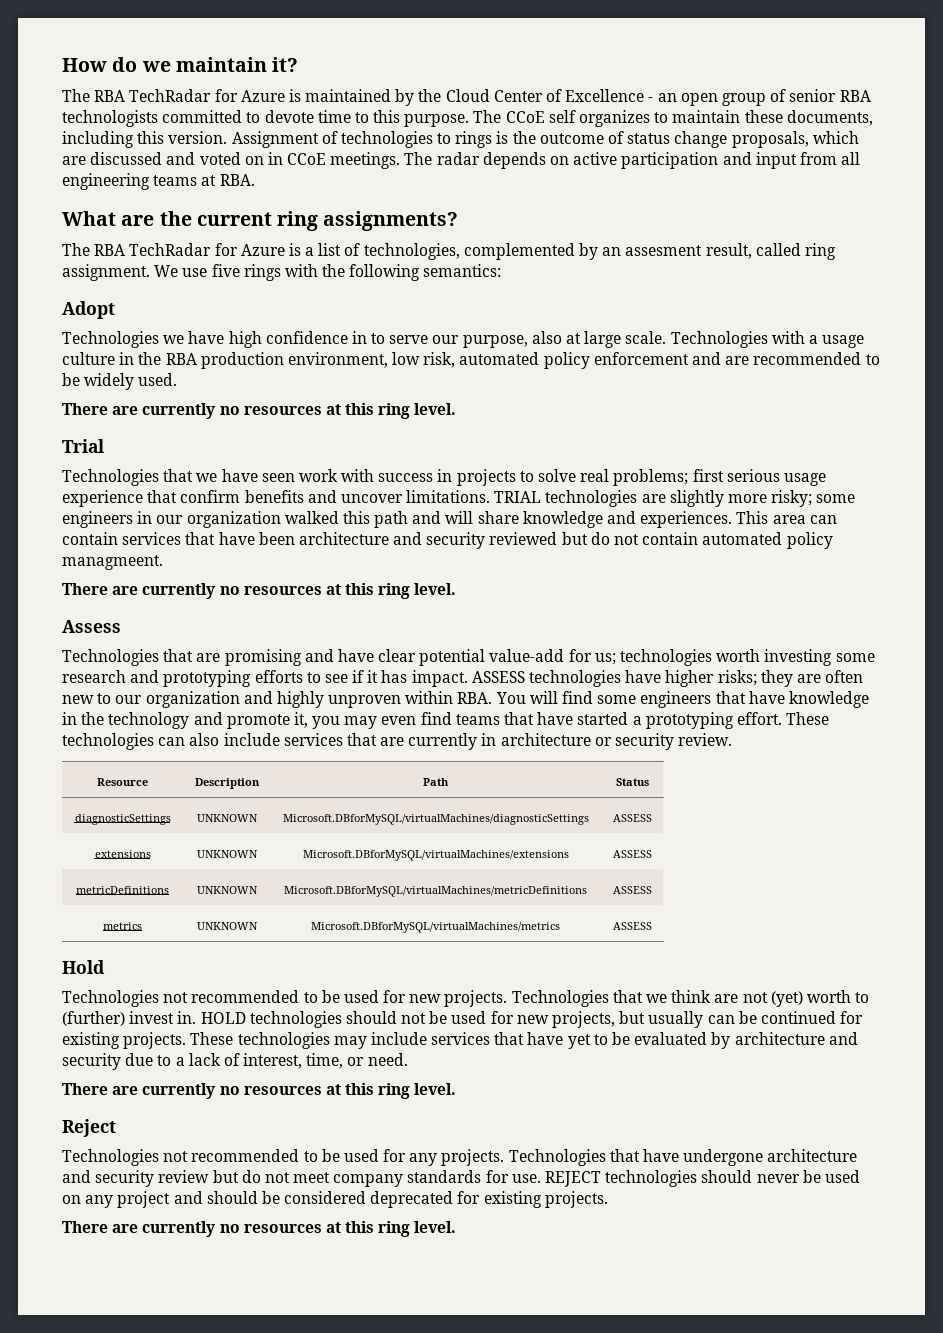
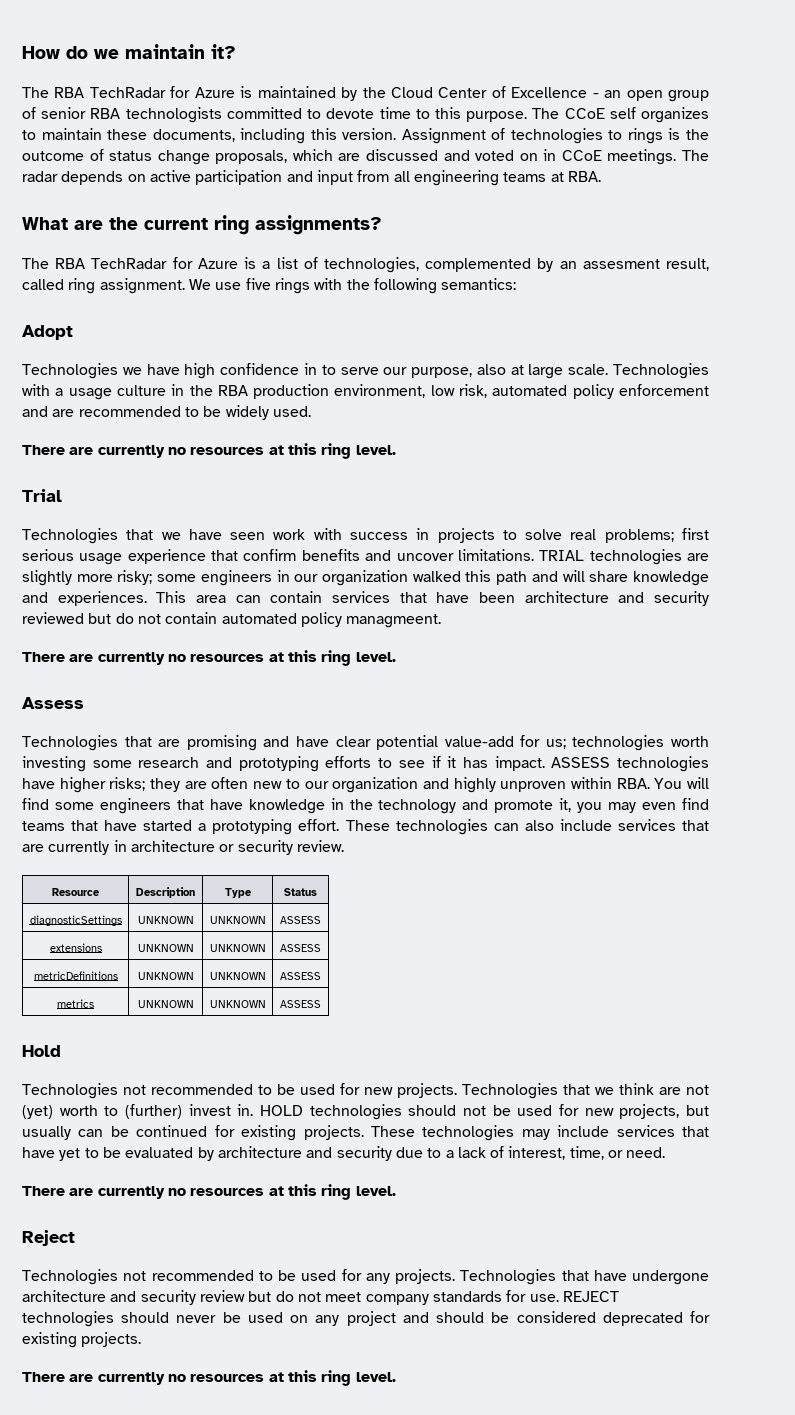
[423,778,449,786] Path -> [224,888,252,898] Type
[282,814,589,825] Microsoft.DBforMySQL/virtualMachines/diagnosticSettings -> [209,916,266,924] UNKNOWN
[302,850,569,861] Microsoft.DBforMySQL/virtualMachines/extensions -> [209,944,266,952] UNKNOWN
[284,886,587,897] Microsoft.DBforMySQL/virtualMachines/metricDefinitions -> [209,972,266,980] UNKNOWN
[311,922,560,933] Microsoft.DBforMySQL/virtualMachines/metrics -> [209,1000,266,1008] UNKNOWN

